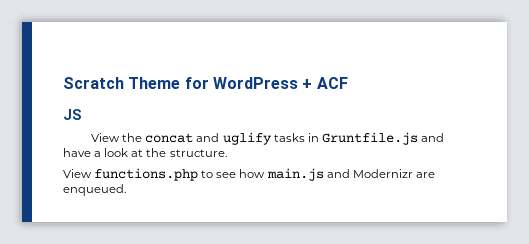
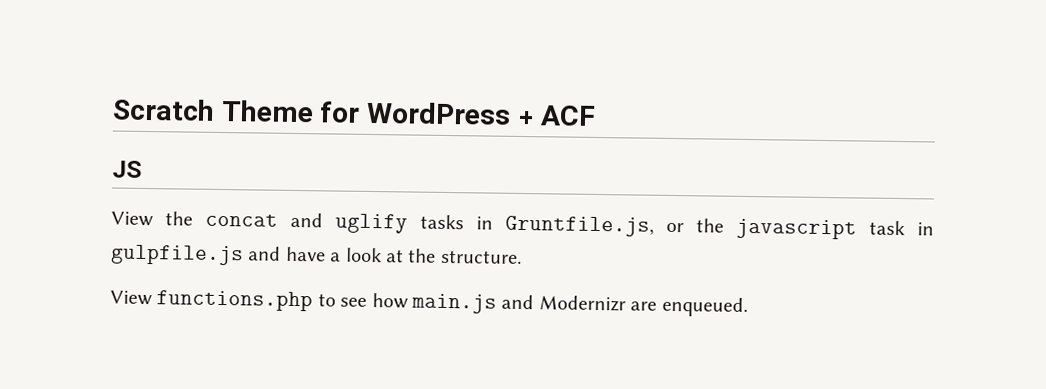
[321,132,418,145] Gruntfile.js -> [505,215,934,240] [111,244,244,266] Gruntfile.js, or the javascript task in gulpfile.js

